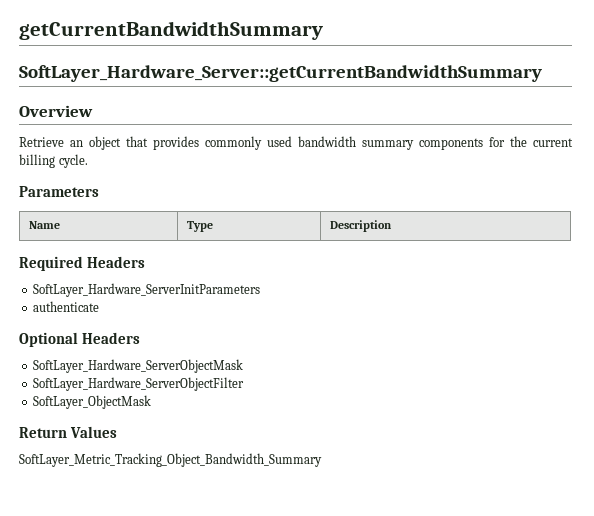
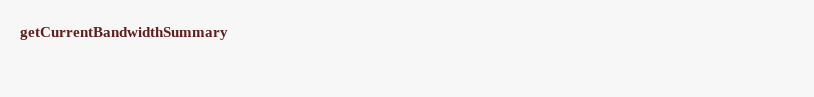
[19,65,542,82] [19,105,93,117] [19,136,573,150] [19,154,88,168] [19,186,99,197] [28,221,60,229] [186,221,213,232] [329,220,392,232] [19,256,145,271] [33,283,261,297] [33,301,100,312] [19,332,140,347] [33,359,244,373] [33,377,245,391] [33,395,152,409] [19,426,117,438] [19,453,322,467] // SoftLayer_Hardware_Server::getCurrentBandwidthSummary // Overview // Retrieve an object that provides commonly used bandwidth summary components for the current billing cycle. // Parameters // Name | Type | Description // Required Headers // SoftLayer_Hardware_ServerInitParameters // authenticate // Optional Headers // SoftLayer_Hardware_ServerObjectMask // SoftLayer_Hardware_ServerObjectFilter // SoftLayer_ObjectMask // Return Values // SoftLayer_Metric_Tracking_Object_Bandwidth_Summary -> (228, 33) none

